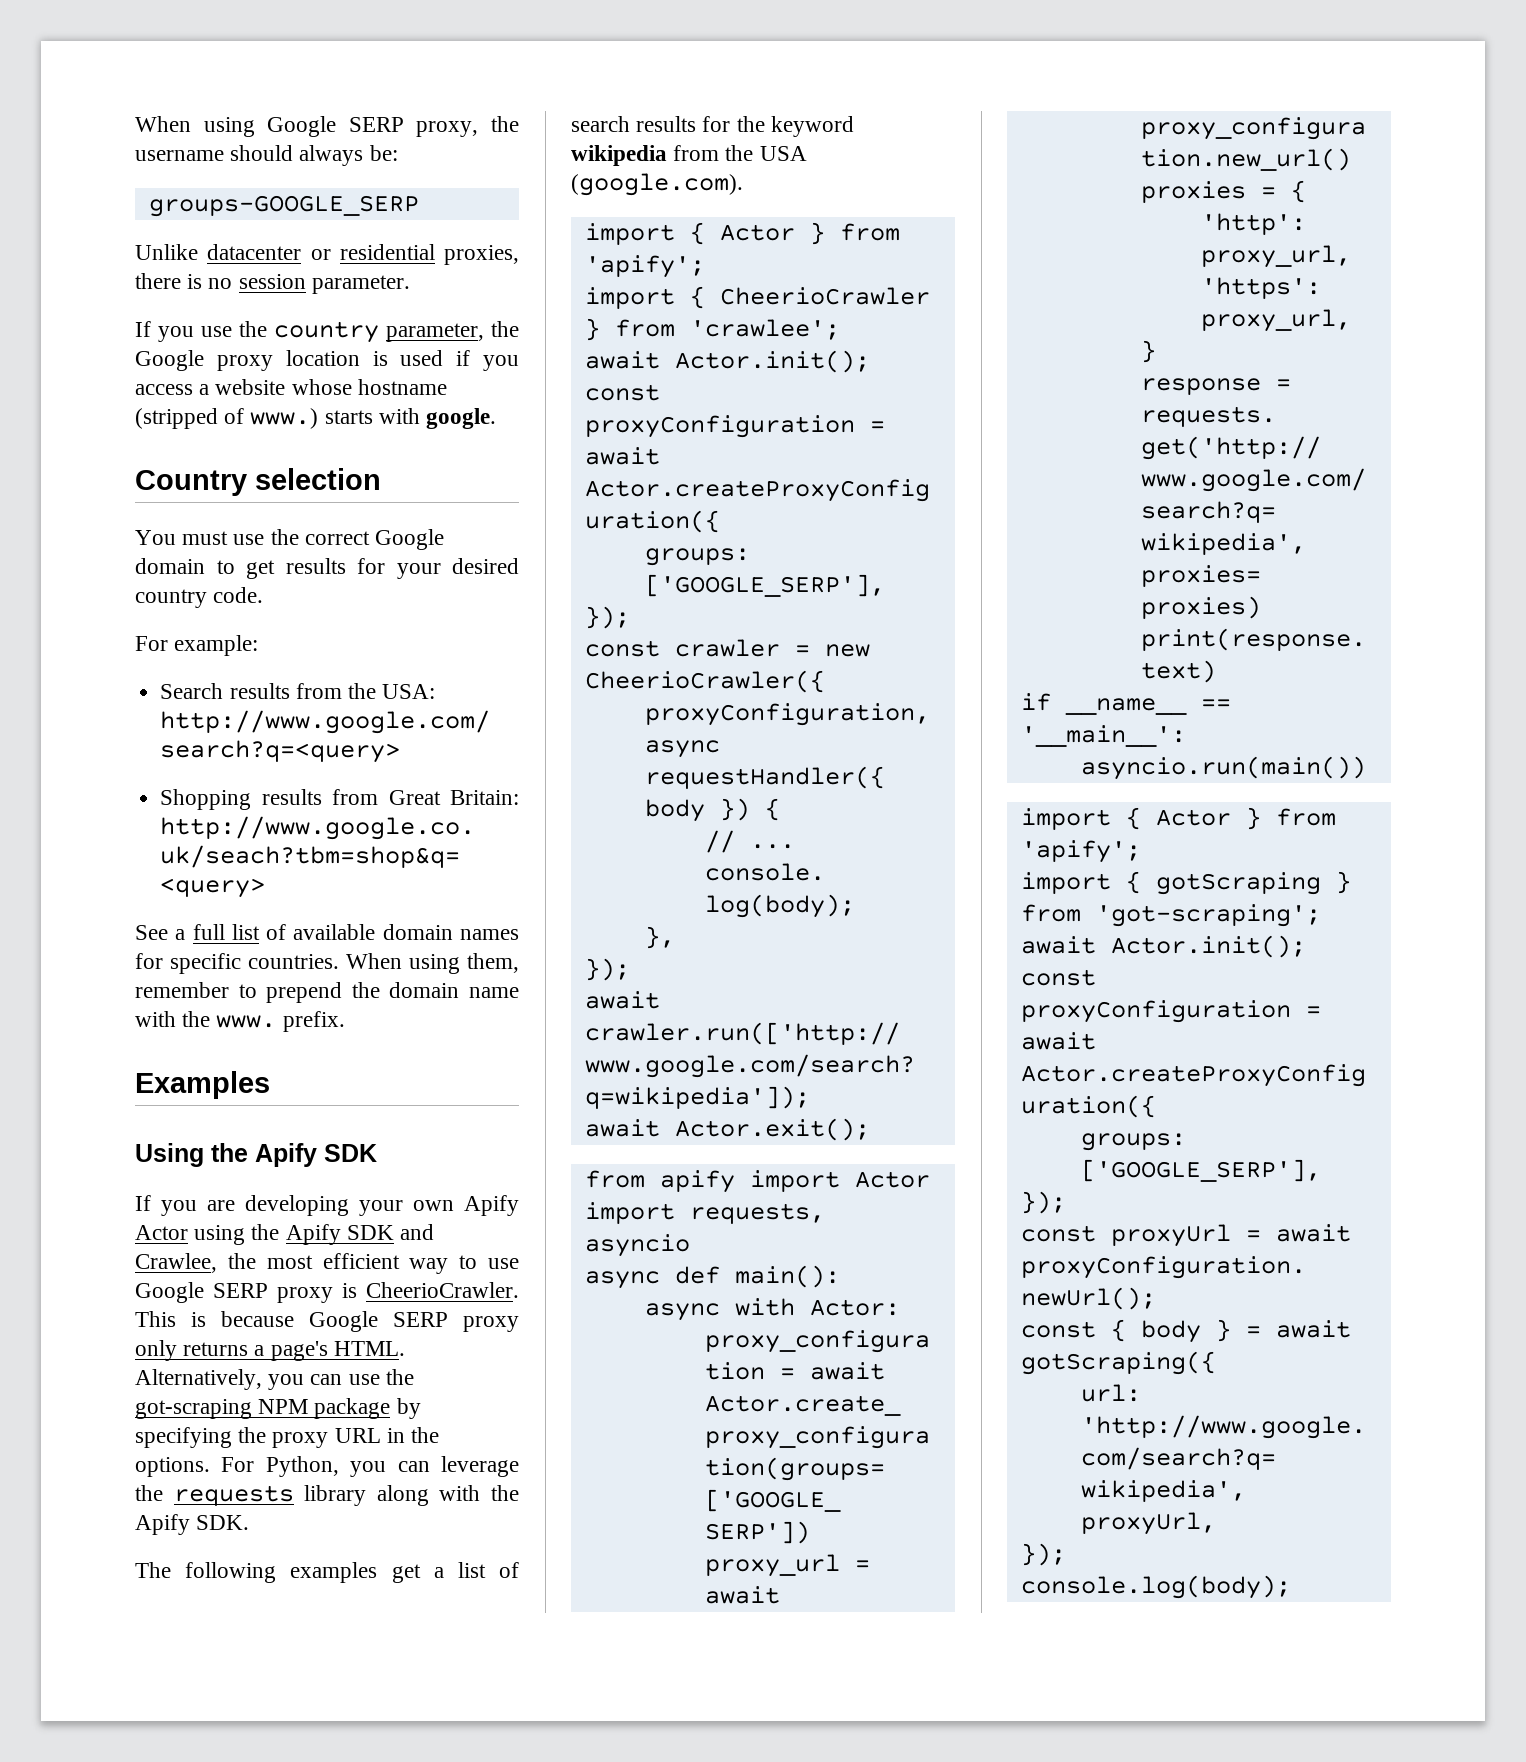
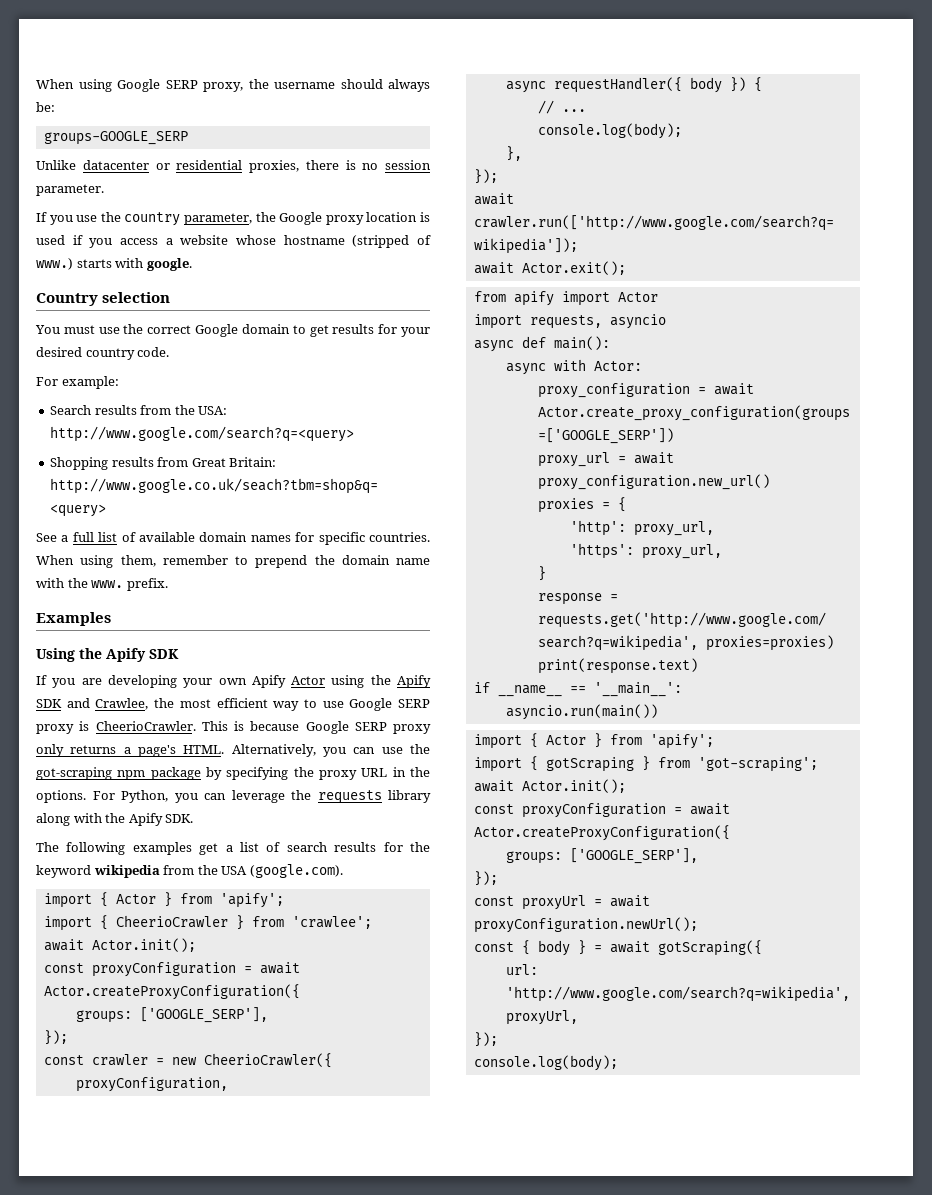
[258,1399,309,1414] NPM -> [117,770,146,780] npm

